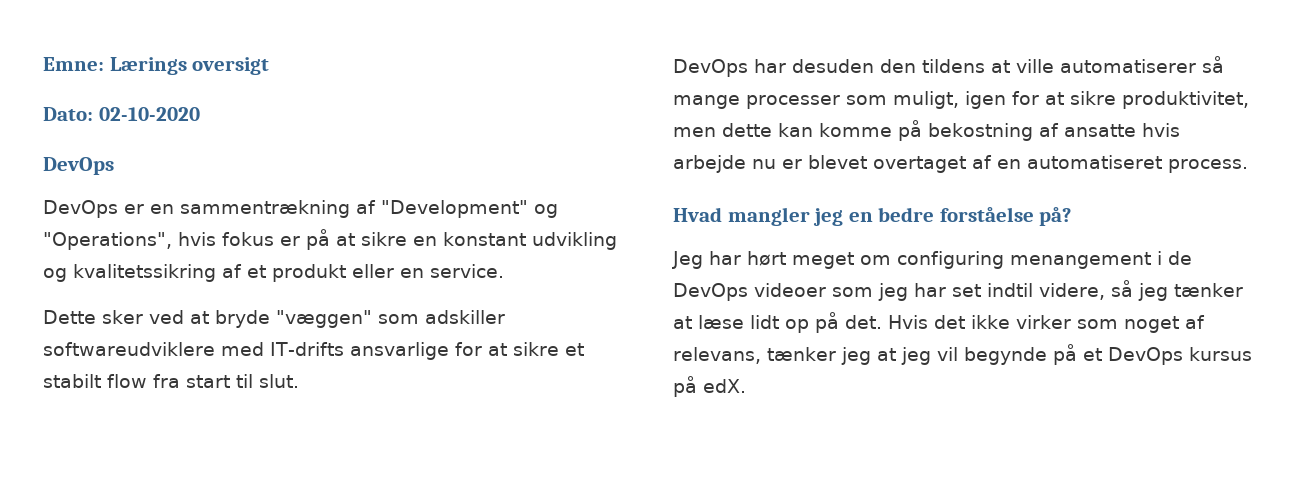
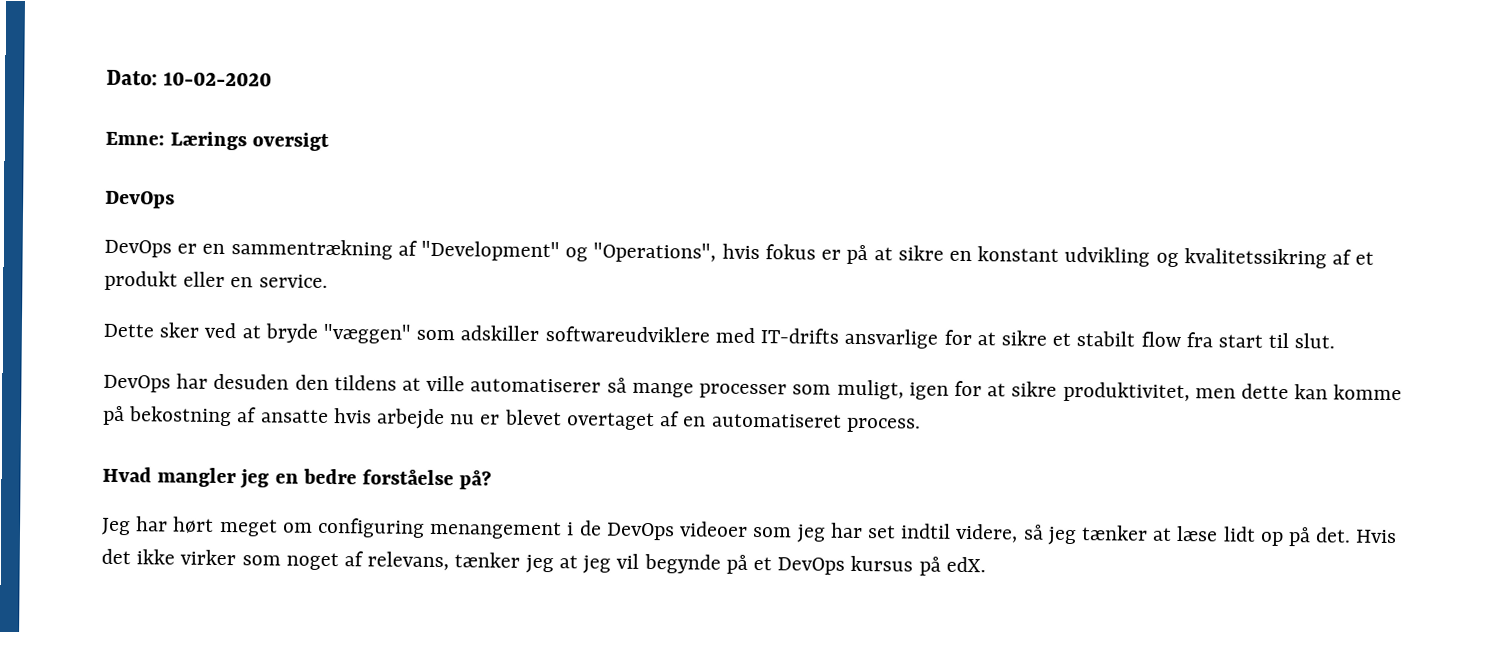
(43, 64) none -> [106,69,273,87] Dato: 10-02-2020 //
[43,107,200,121] // Dato: 02-10-2020 -> (330, 141) none

